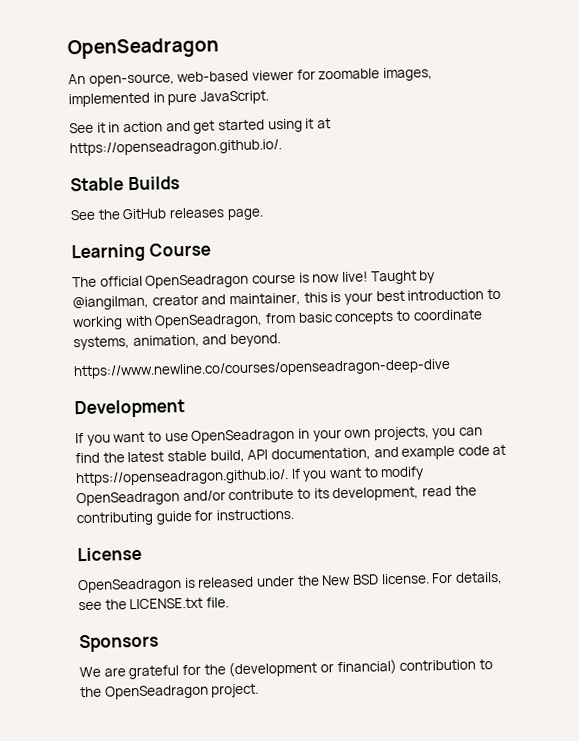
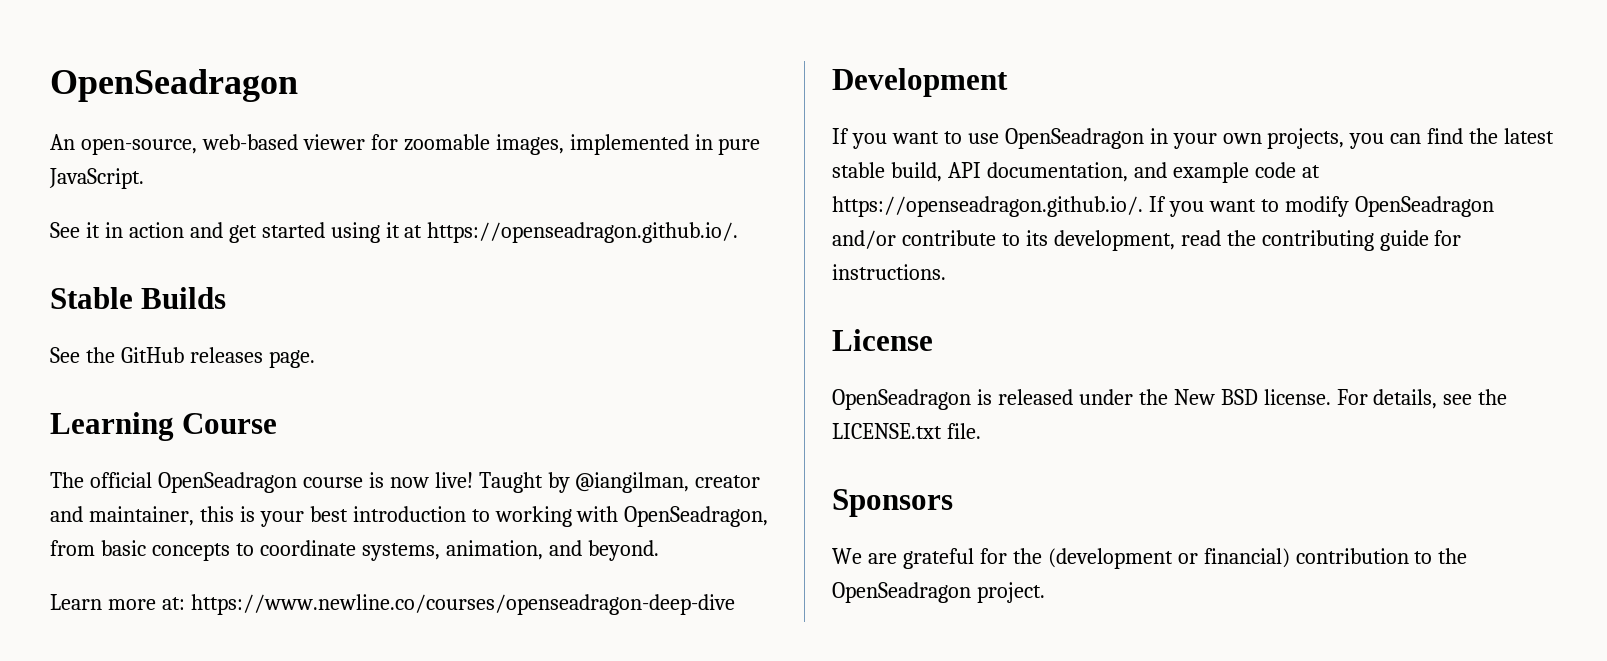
(281, 340) none -> [50,594,185,610] Learn more at:

